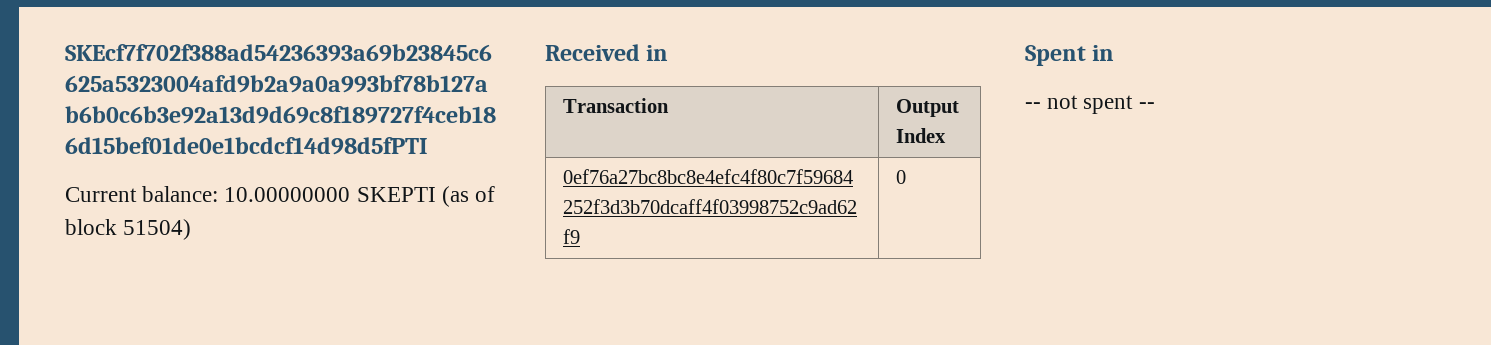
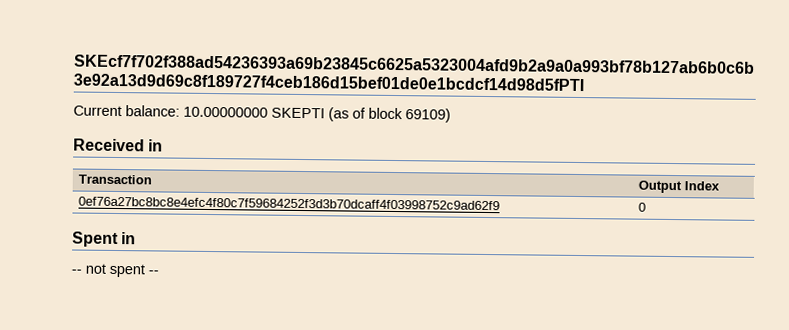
[123,219,192,240] 51504) -> [405,108,451,123] 69109)

